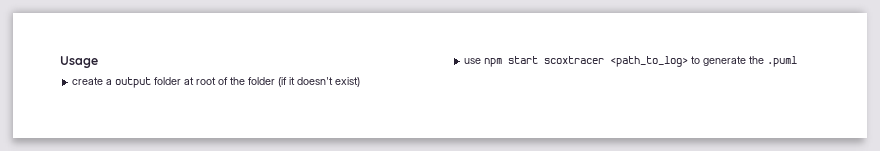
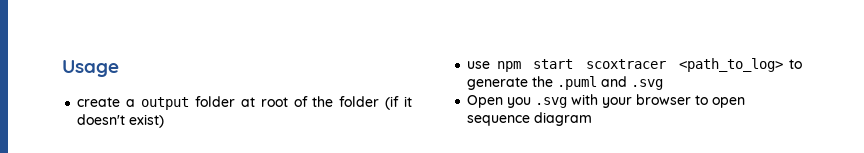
(798, 61) none -> [601,76,664,90] [467,94,746,108] [467,112,593,126] and .svg // Open you .svg with your browser to open sequence diagram

